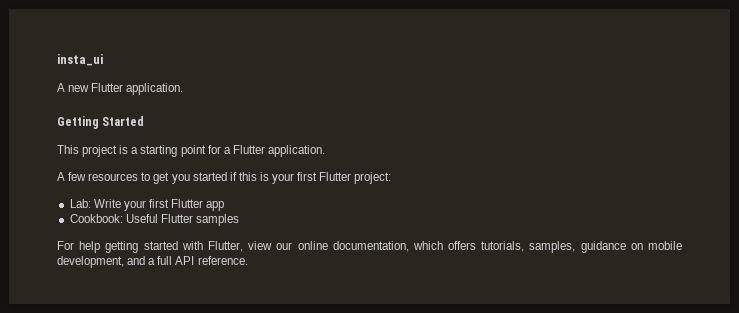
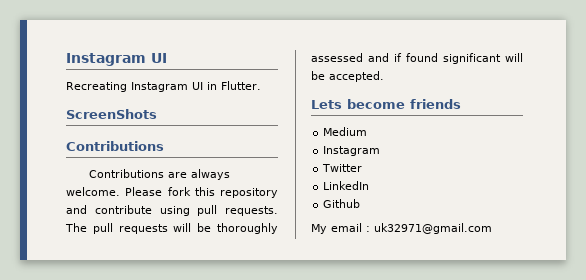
[57,54,103,66] [57,83,184,95] [57,116,145,129] [57,145,325,157] [57,172,392,184] [69,199,225,211] [69,214,239,226] [57,241,682,253] [57,256,248,268] insta_ui // A new Flutter application. // Getting Started // This project is a starting point for a Flutter application. // A few resources to get you started if this is your first Flutter project: // Lab: Write your first Flutter app // Cookbook: Useful Flutter samples // For help getting started with Flutter, view our online documentation, which offers tutorials, samples, guidance on mobile development, and a full API reference. -> [66,53,167,66] [66,81,261,92] [66,109,157,119] [66,141,164,151] [88,169,230,180] [66,187,278,198] [66,205,278,216] [65,223,278,234] [311,53,523,64] [311,71,384,82] [311,99,461,109] [323,127,368,136] [323,146,381,156] [322,164,363,172] [323,181,370,190] [323,199,361,208] [311,223,492,234] Instagram UI // Recreating Instagram UI in Flutter. // ScreenShots // Contributions // Contributions are always welcome. Please fork this repository and contribute using pull requests. The pull requests will be thoroughly assessed and if found significant will be accepted. // Lets become friends // Medium // Instagram // Twitter // LinkedIn // Github // My email : uk32971@gmail.com

